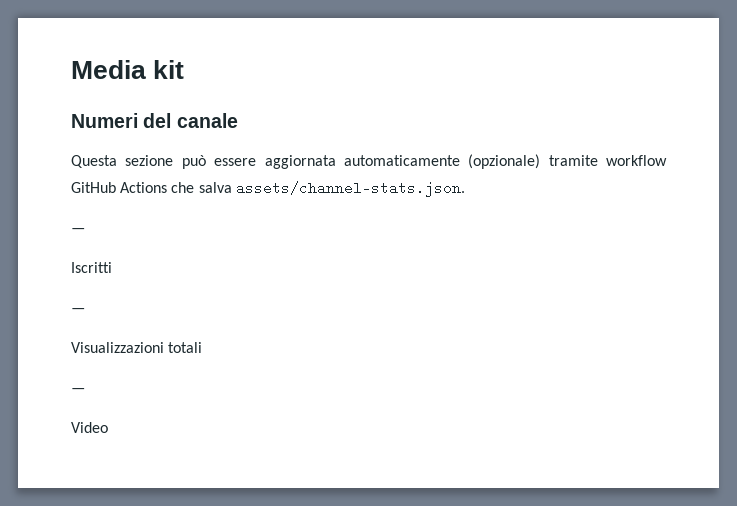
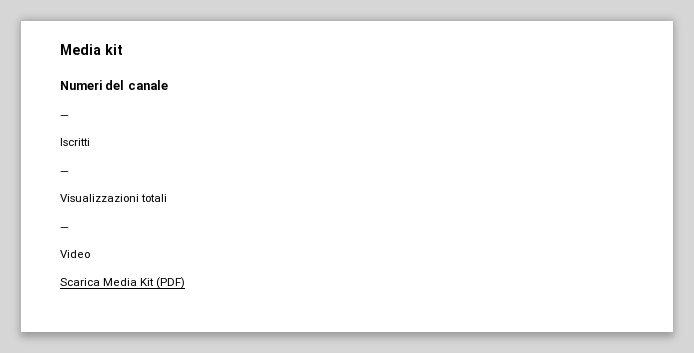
[71,154,667,169] [71,181,465,197] // Questa sezione può essere aggiornata automaticamente (opzionale) tramite workflow GitHub Actions che salva assets/channel-stats.json. -> (168, 85) none
(108, 427) none -> [60,277,186,289] // Scarica Media Kit (PDF)

